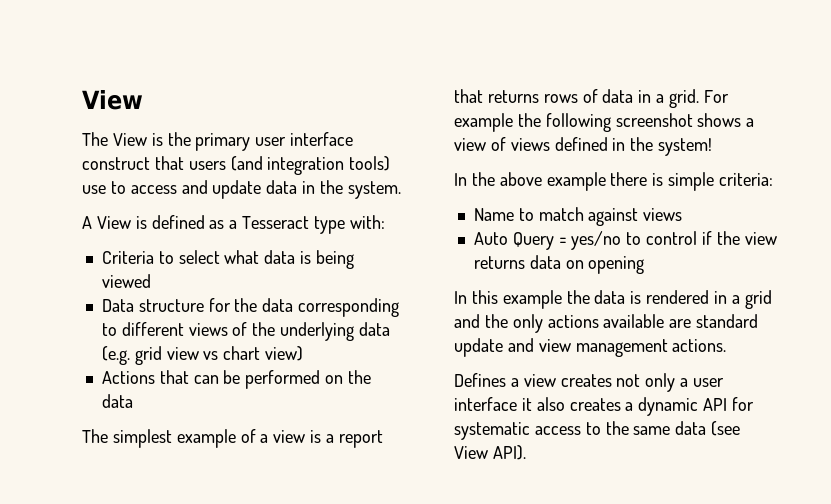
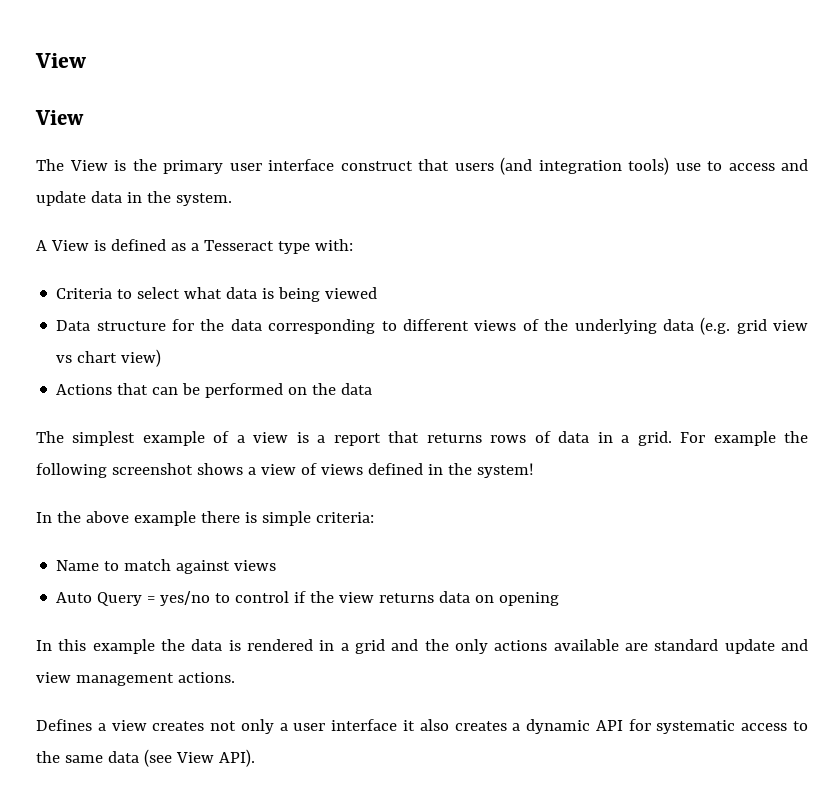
[82,90,143,110] View -> [35,53,86,68] [35,110,84,125] View // View

